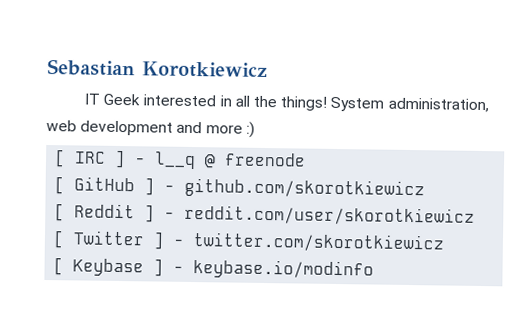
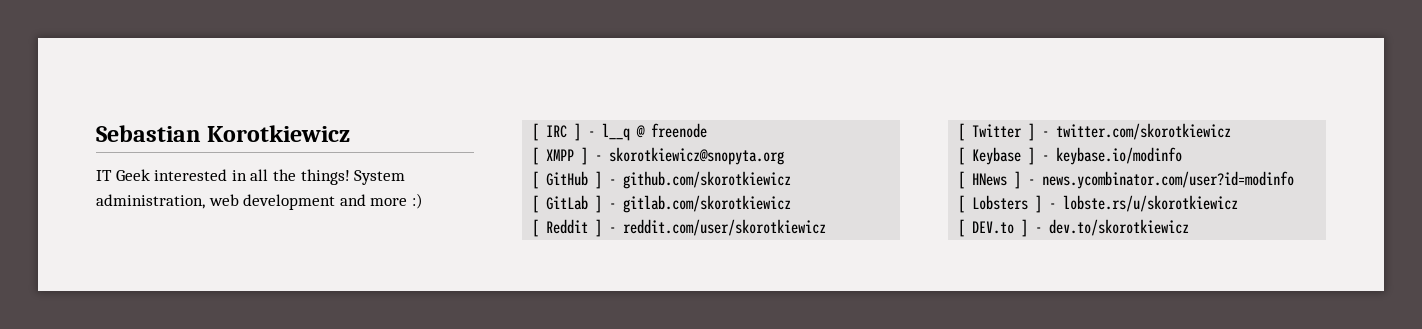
(307, 159) none -> [532,147,785,165] // [ XMPP ] - skorotkiewicz@snopyta.org
(426, 188) none -> [532,195,792,213] // [ GitLab ] - gitlab.com/skorotkiewicz
(375, 269) none -> [958,171,1295,189] [958,195,1239,213] [958,219,1190,237] // [ HNews ] - news.ycombinator.com/user?id=modinfo // [ Lobsters ] - lobste.rs/u/skorotkiewicz // [ DEV.to ] - dev.to/skorotkiewicz

